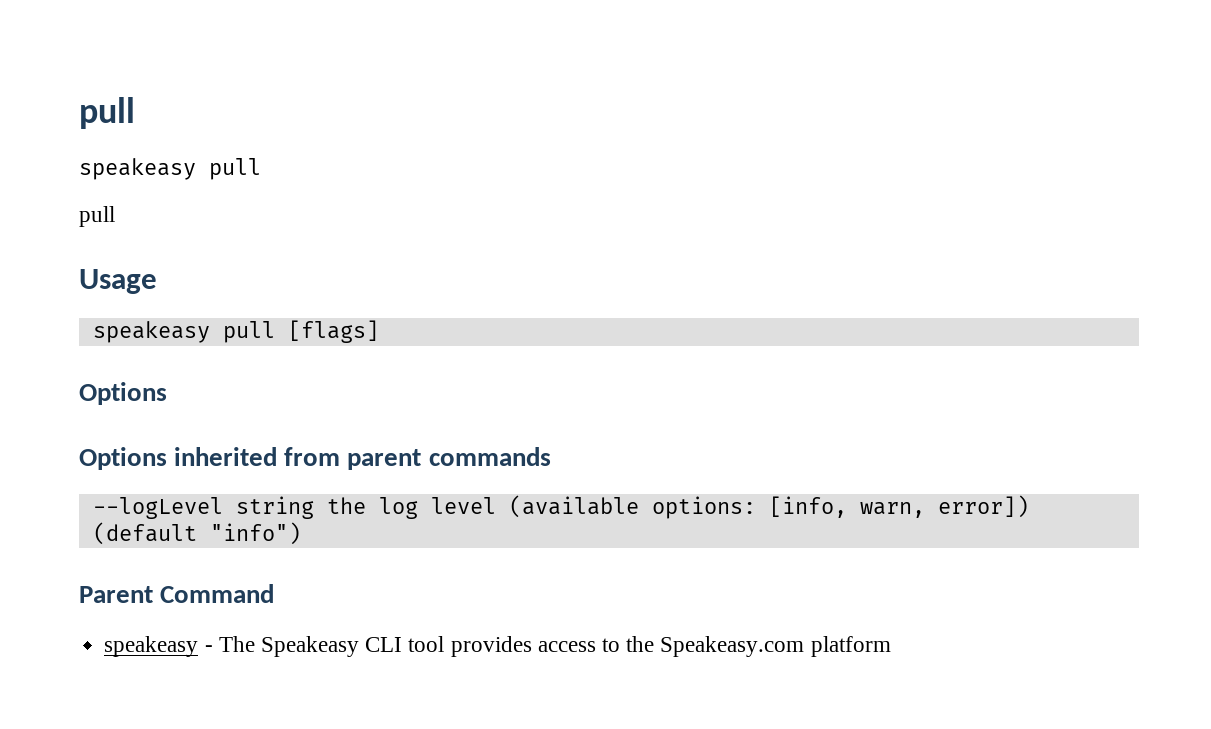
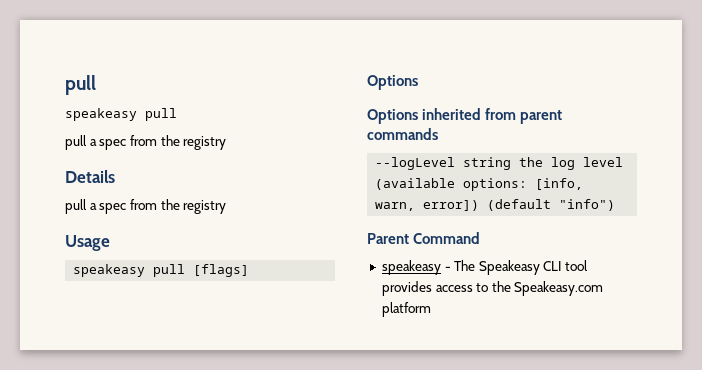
(115, 216) none -> [89,135,227,150] [65,170,115,183] [65,199,227,214] a spec from the registry // Details // pull a spec from the registry

